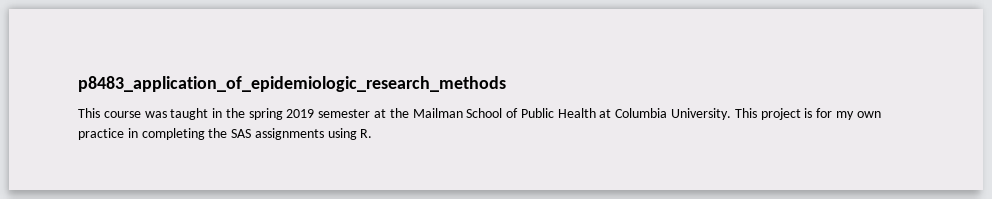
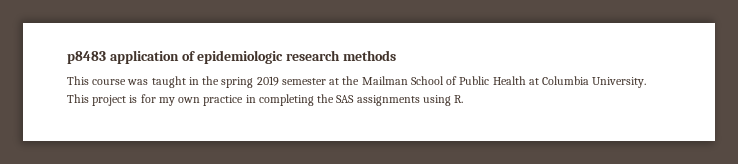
[78,76,506,92] p8483_application_of_epidemiologic_research_methods -> [67,50,396,64] p8483 application of epidemiologic research methods

